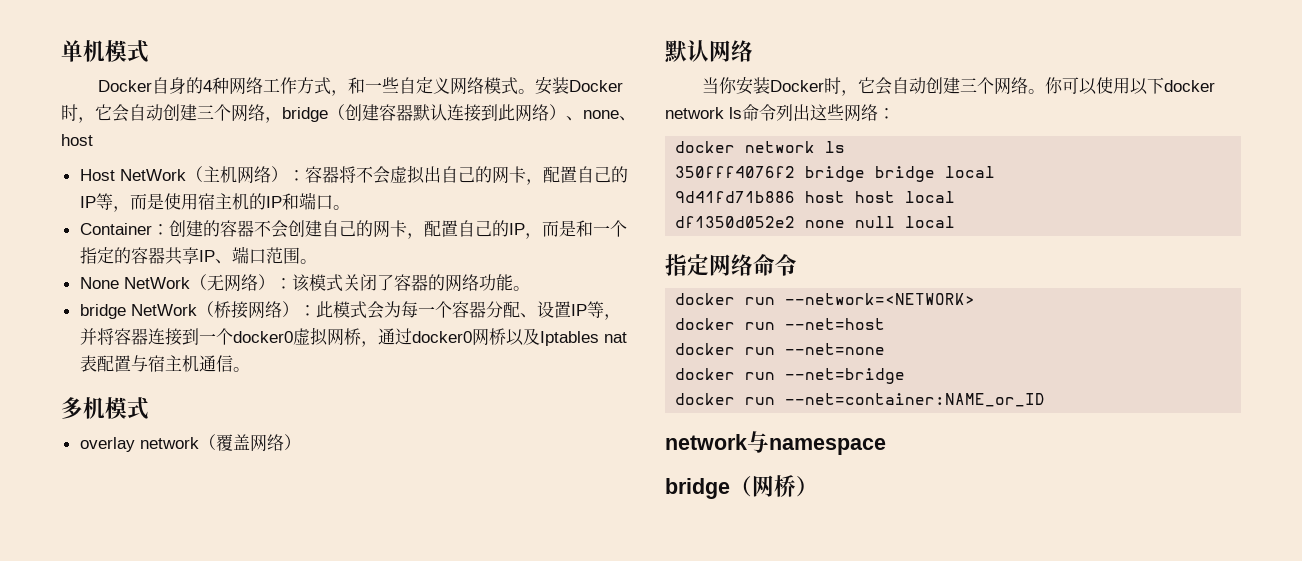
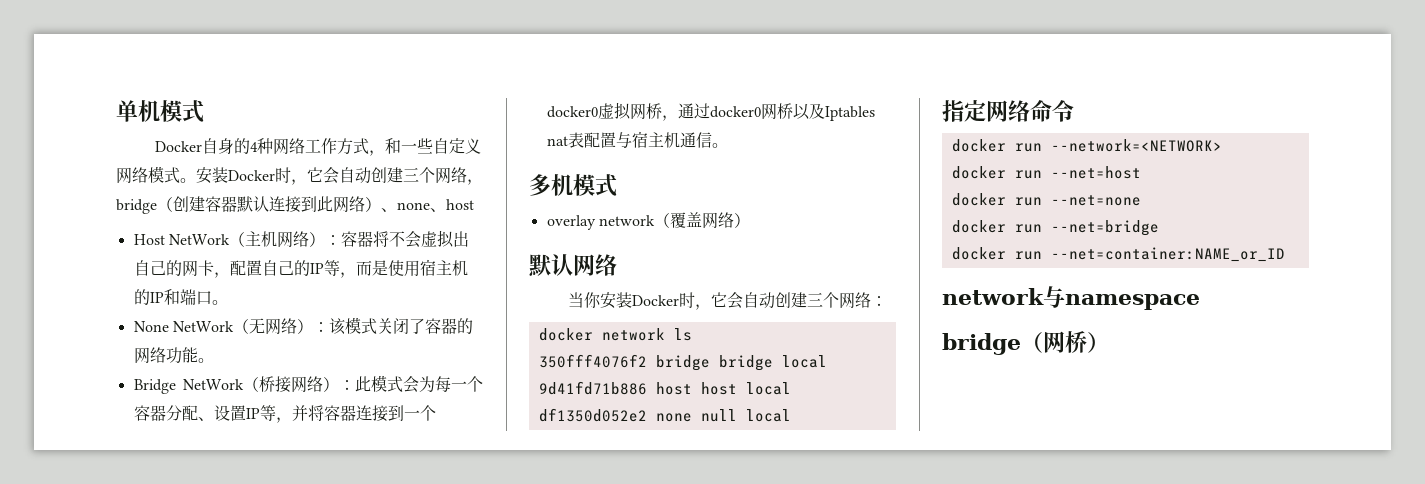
[79,220,627,239] [79,246,317,265] // Container：创建的容器不会创建自己的网卡，配置自己的IP，而是和一个指定的容器共享IP、端口范围。 -> (228, 302) none
[79,304,126,319] bridge -> [133,379,176,394] Bridge
[1027,77,1215,95] [665,104,878,122] 。你可以使用以下docker network ls命令列出这些网络 -> (872, 300) none

